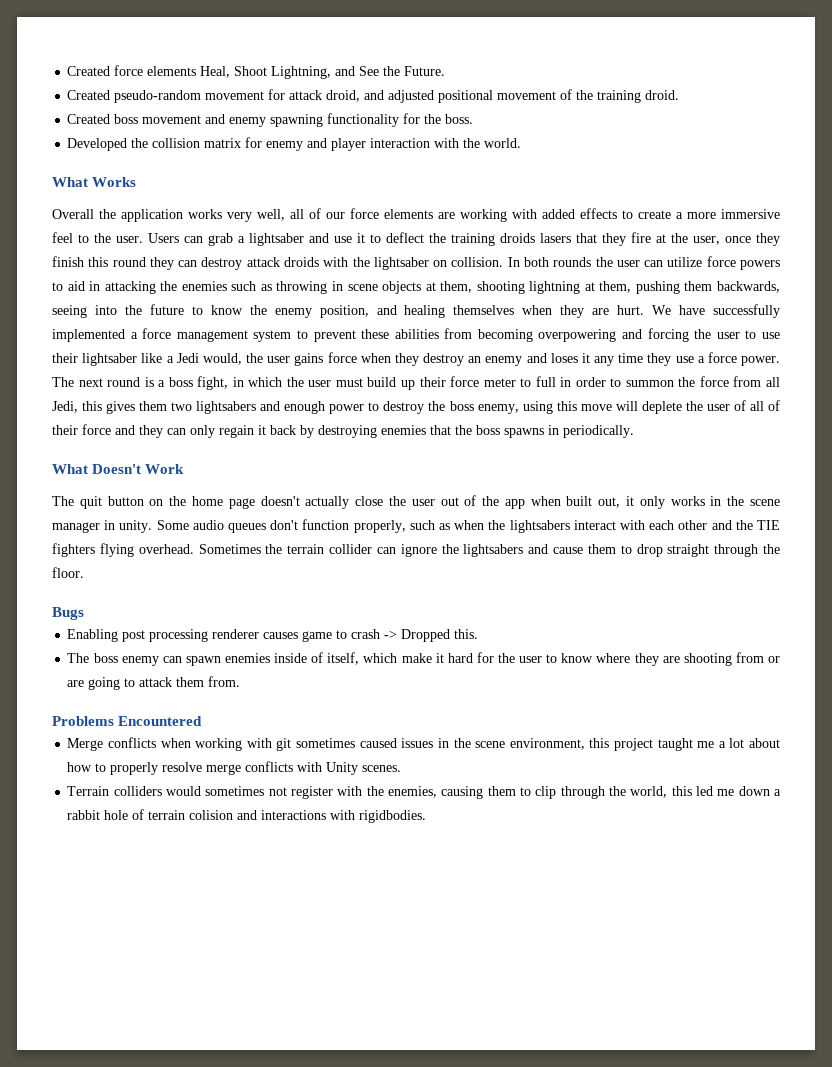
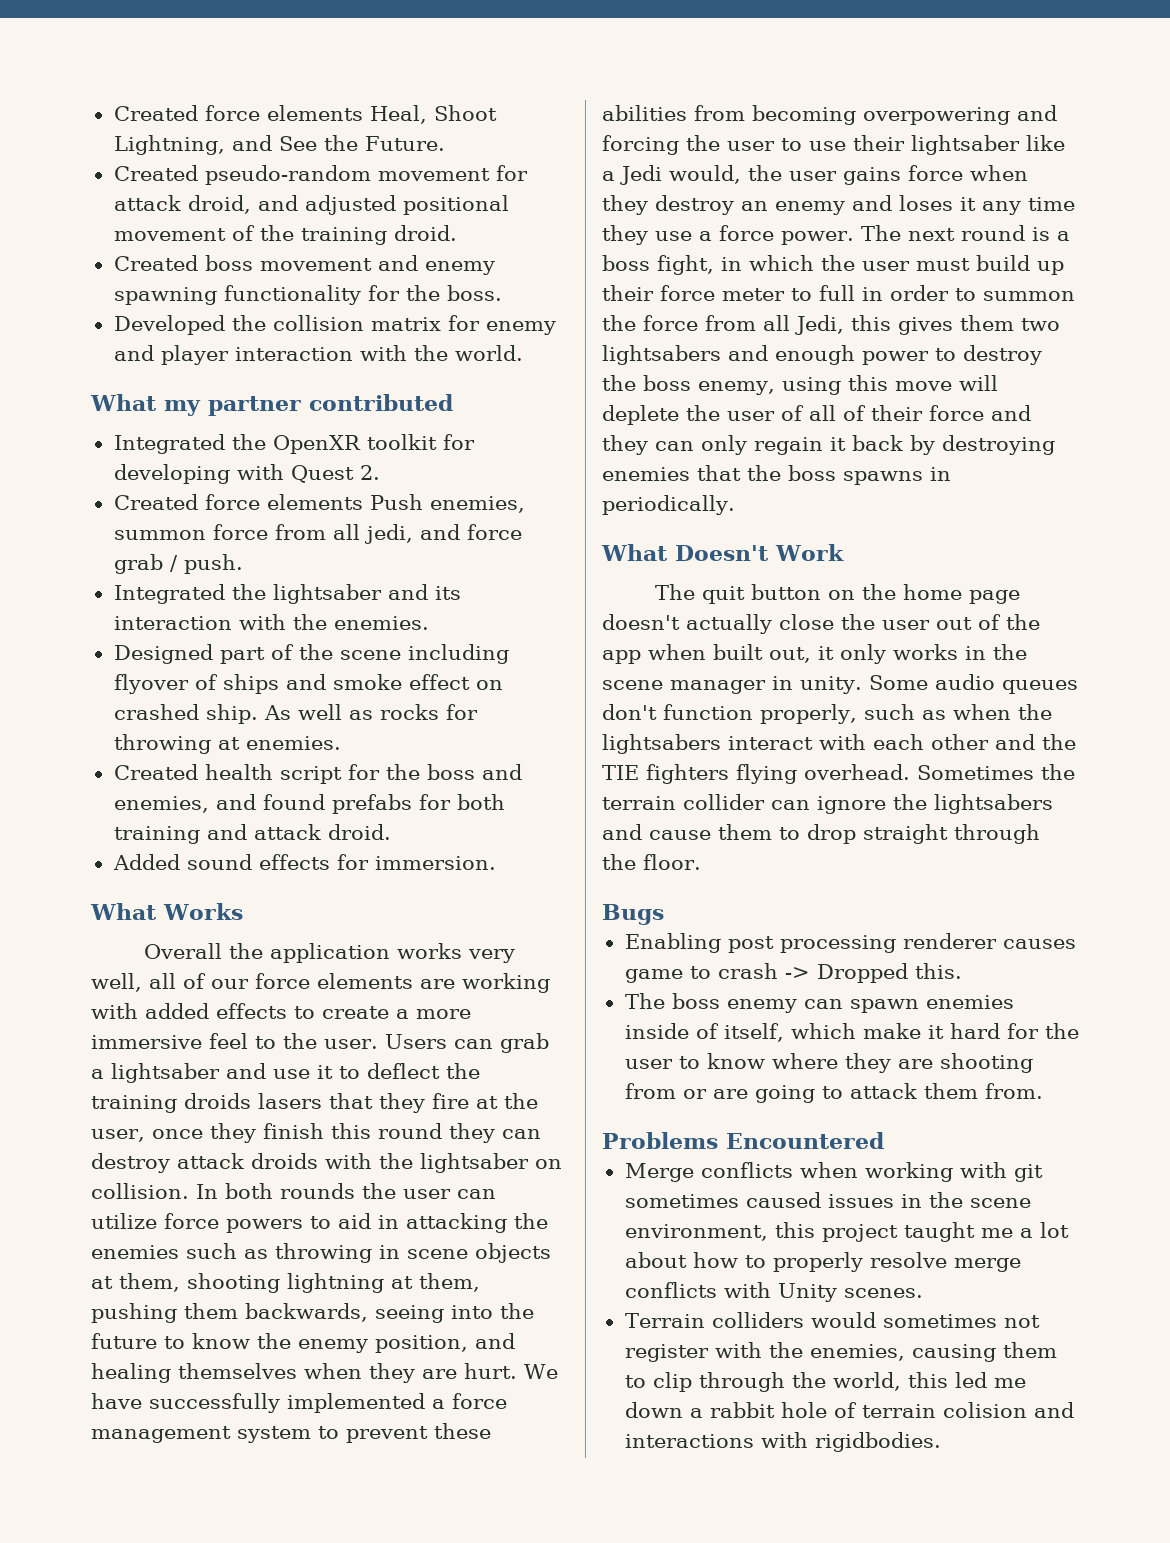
(522, 143) none -> [90,394,453,416] [113,434,475,454] [113,464,380,484] [113,494,525,513] [113,524,522,544] [113,554,243,574] [113,584,461,604] [113,614,429,630] [113,644,509,664] [113,674,503,694] [113,704,478,724] [113,734,341,754] [113,764,522,784] [113,794,505,814] [113,824,391,844] [112,854,496,870] // What my partner contributed // Integrated the OpenXR toolkit for developing with Quest 2. // Created force elements Push enemies, summon force from all jedi, and force grab / push. // Integrated the lightsaber and its interaction with the enemies. // Designed part of the scene including flyover of ships and smoke effect on crashed ship. As well as rocks for throwing at enemies. // Created health script for the boss and enemies, and found prefabs for both training and attack droid. // Added sound effects for immersion.

